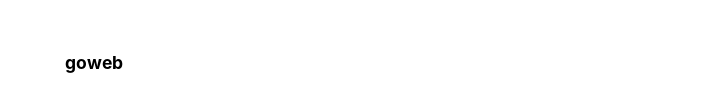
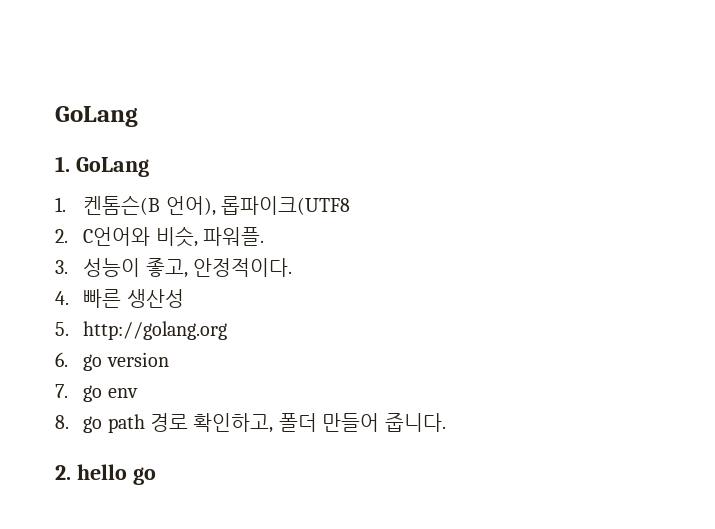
[65,56,123,73] goweb -> [55,106,138,127] [55,156,149,177] [55,195,351,216] [55,226,265,247] [55,258,293,278] [55,289,184,308] [55,321,228,340] [55,352,169,371] [55,384,138,402] [55,413,446,433] [55,464,156,485] GoLang // 1. GoLang // 1. 켄톰슨(B 언어), 롭파이크(UTF8 // 2. C언어와 비슷, 파워플. // 3. 성능이 좋고, 안정적이다. // 4. 빠른 생산성 // 5. http://golang.org // 6. go version // 7. go env // 8. go path 경로 확인하고, 폴더 만들어 줍니다. // 2. hello go

